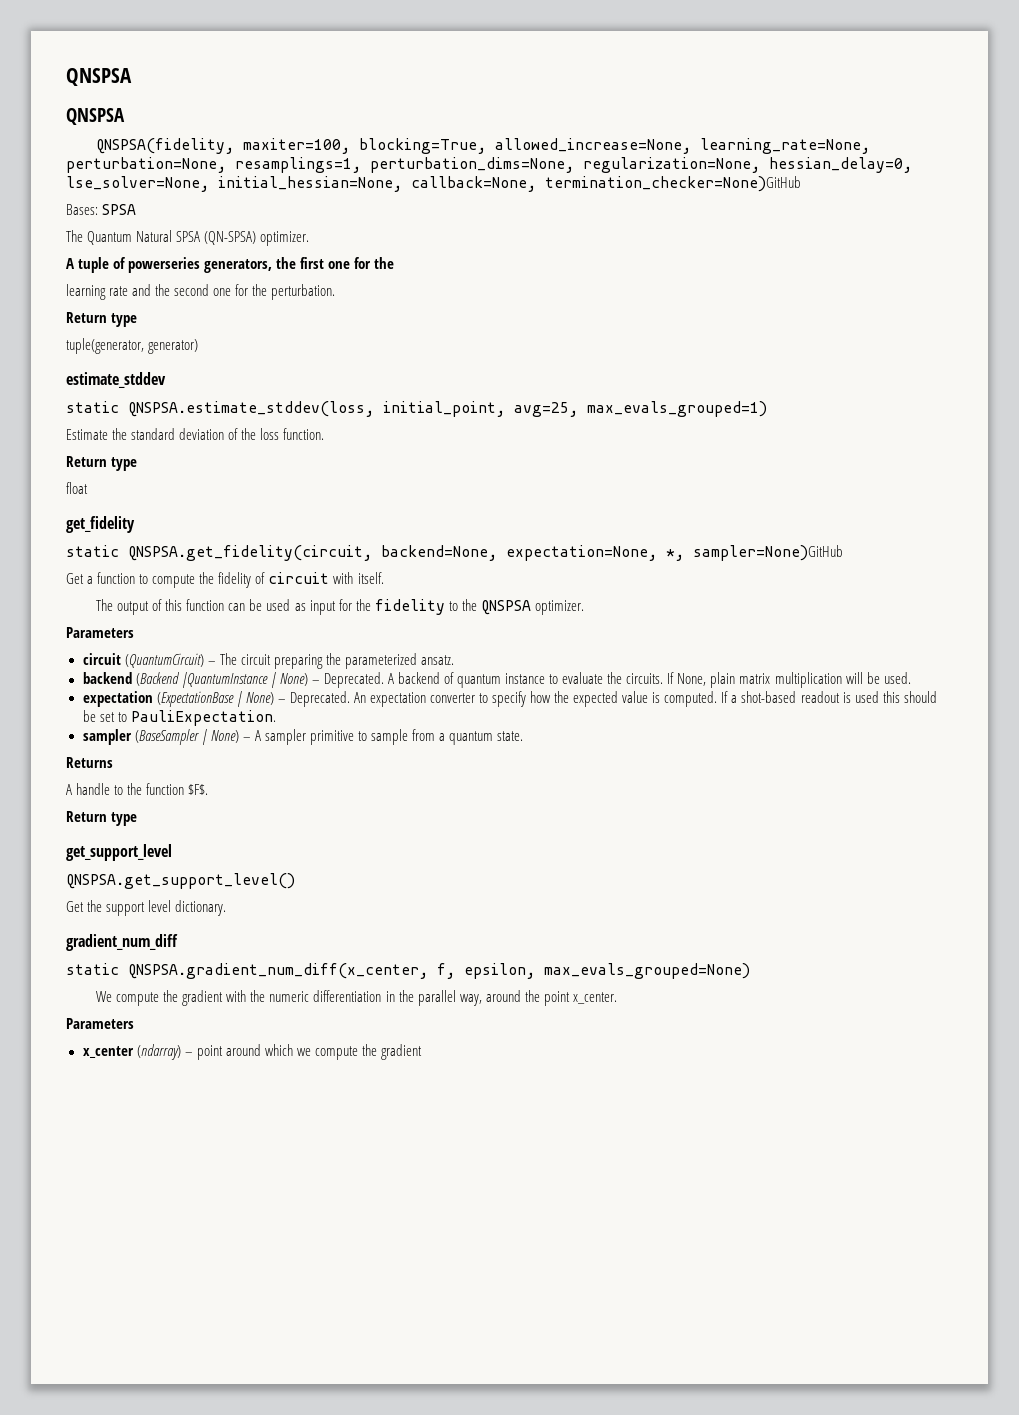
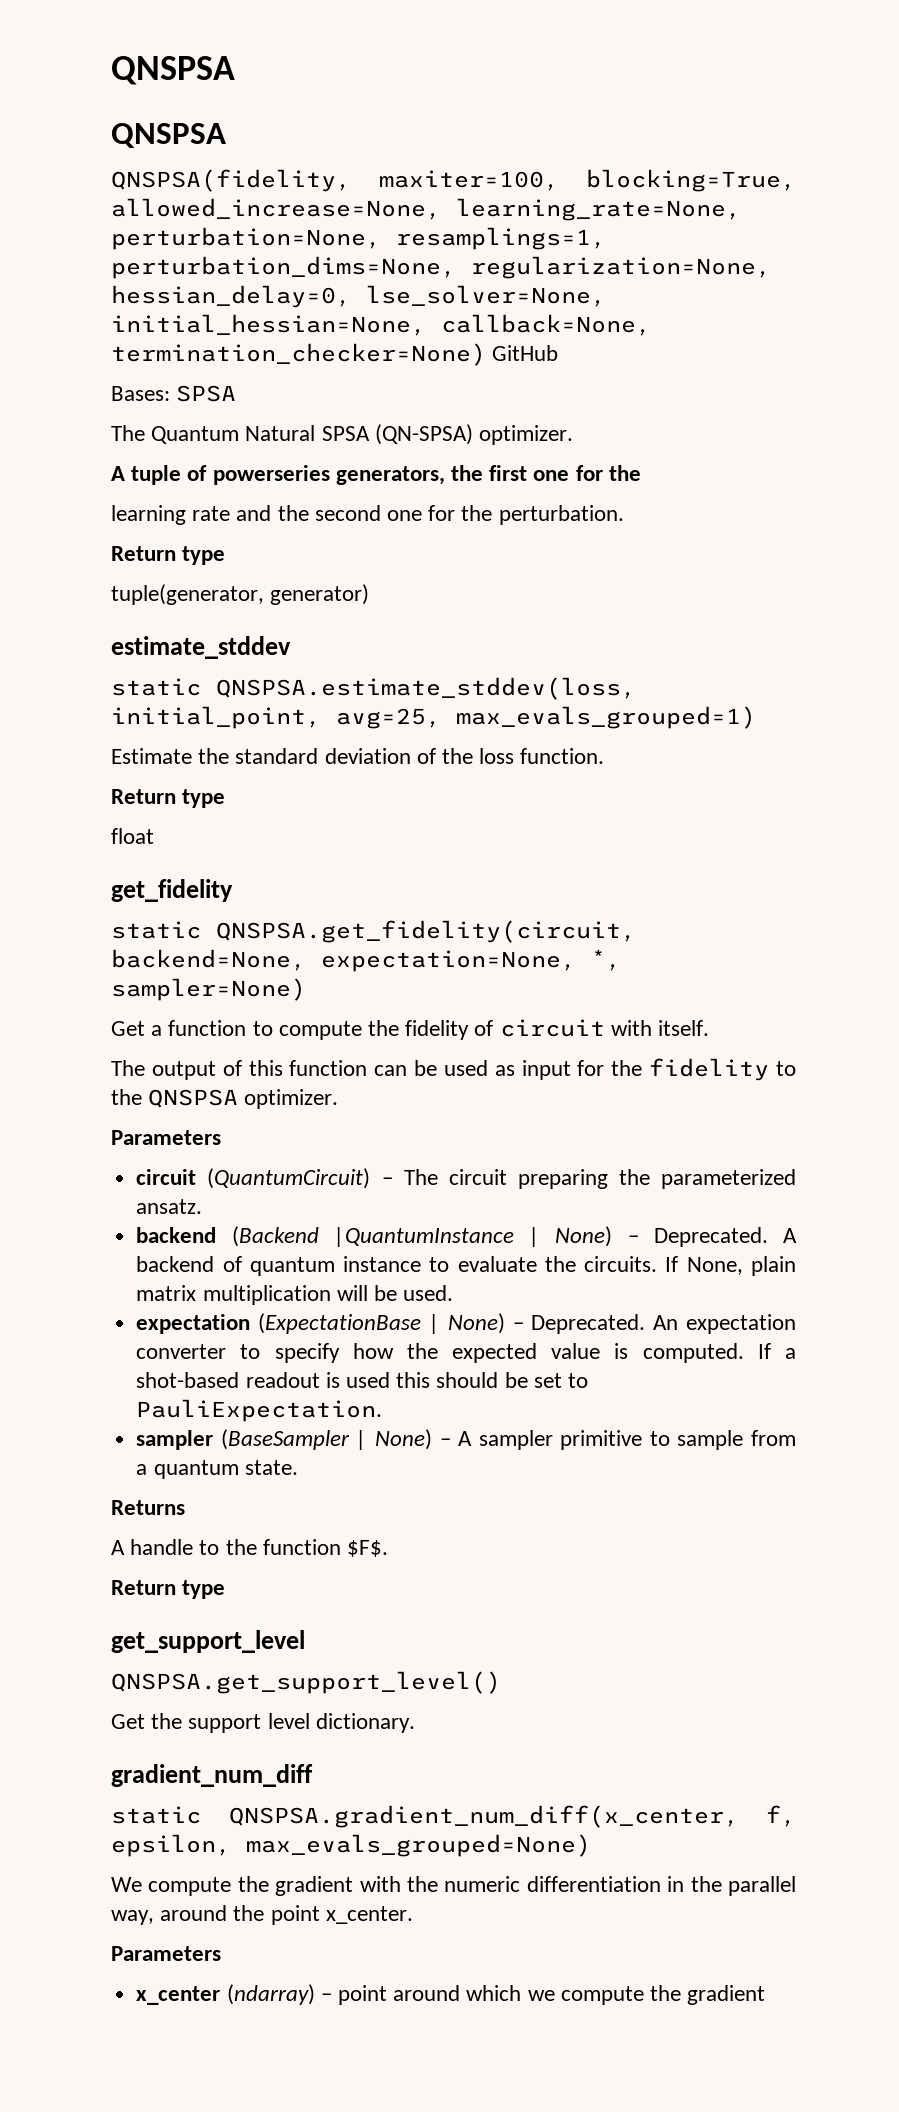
[545,176,801,192] termination_checker=None)GitHub -> [111,343,559,366] termination_checker=None) GitHub
[693,545,843,561] sampler=None)GitHub -> [111,978,306,1001] sampler=None)

